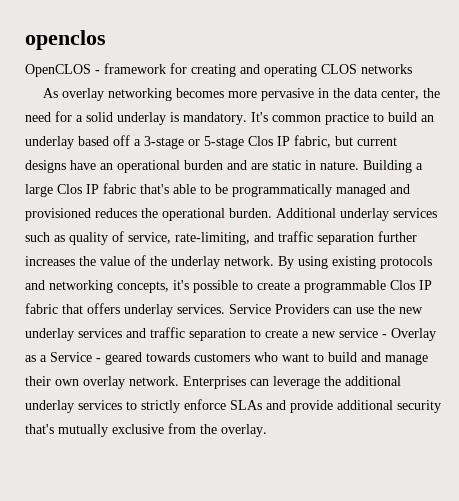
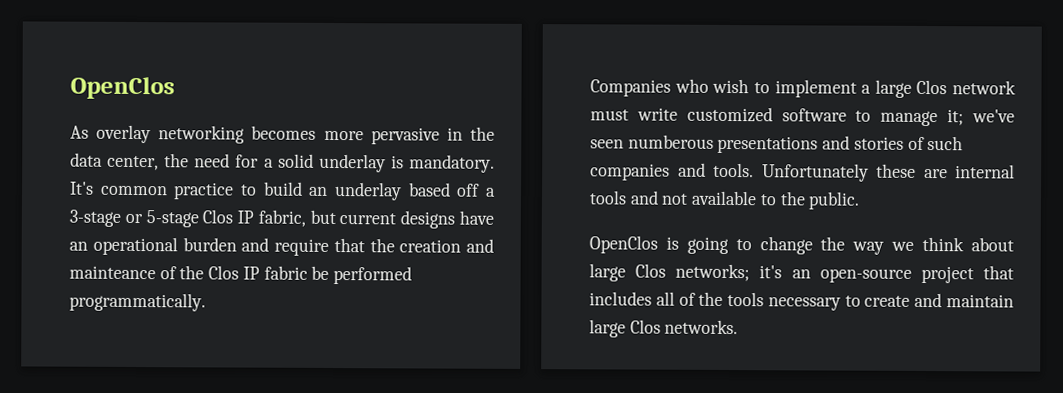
[25,30,106,50] [25,63,412,77] openclos // OpenCLOS - framework for creating and operating CLOS networks -> [70,76,175,100] OpenClos
[251,160,423,173] [25,183,410,197] [25,208,437,221] [25,231,417,245] [25,255,432,269] [25,280,432,293] [25,303,423,317] [25,327,436,341] [25,352,428,365] [25,376,401,389] [25,399,441,413] [25,423,267,437] are static in nature. Building a large Clos IP fabric that's able to be programmatically managed and provisioned reduces the operational burden. Additional underlay services such as quality of service, rate-limiting, and traffic separation further increases the value of the underlay network. By using existing protocols and networking concepts, it's possible to create a programmable Clos IP fabric that offers underlay services. Service Providers can use the new underlay services and traffic separation to create a new service - Overlay as a Service - geared towards customers who want to build and manage their own overlay network. Enterprises can leverage the additional underlay services to strictly enforce SLAs and provide additional security that's mutually exclusive from the overlay. -> [274,237,494,256] [69,265,413,285] [69,292,206,312] [590,78,1016,98] [590,106,1015,127] [590,134,964,154] [590,162,1015,182] [589,190,861,210] [589,235,1014,255] [589,263,1014,284] [589,291,1014,311] [589,319,739,338] require that the creation and mainteance of the Clos IP fabric be performed programmatically. // Companies who wish to implement a large Clos network must write customized software to manage it; we've seen numberous presentations and stories of such companies and tools. Unfortunately these are internal tools and not available to the public. // OpenClos is going to change the way we think about large Clos networks; it's an open-source project that includes all of the tools necessary to create and maintain large Clos networks.

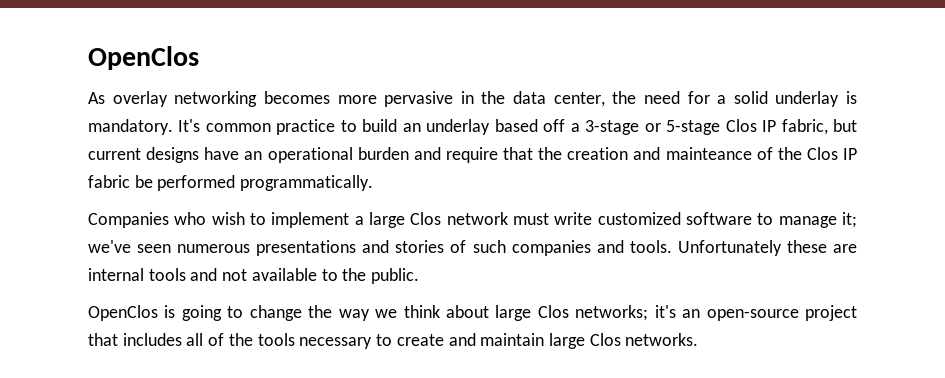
[627,134,714,149] numberous -> [177,244,251,253] numerous

